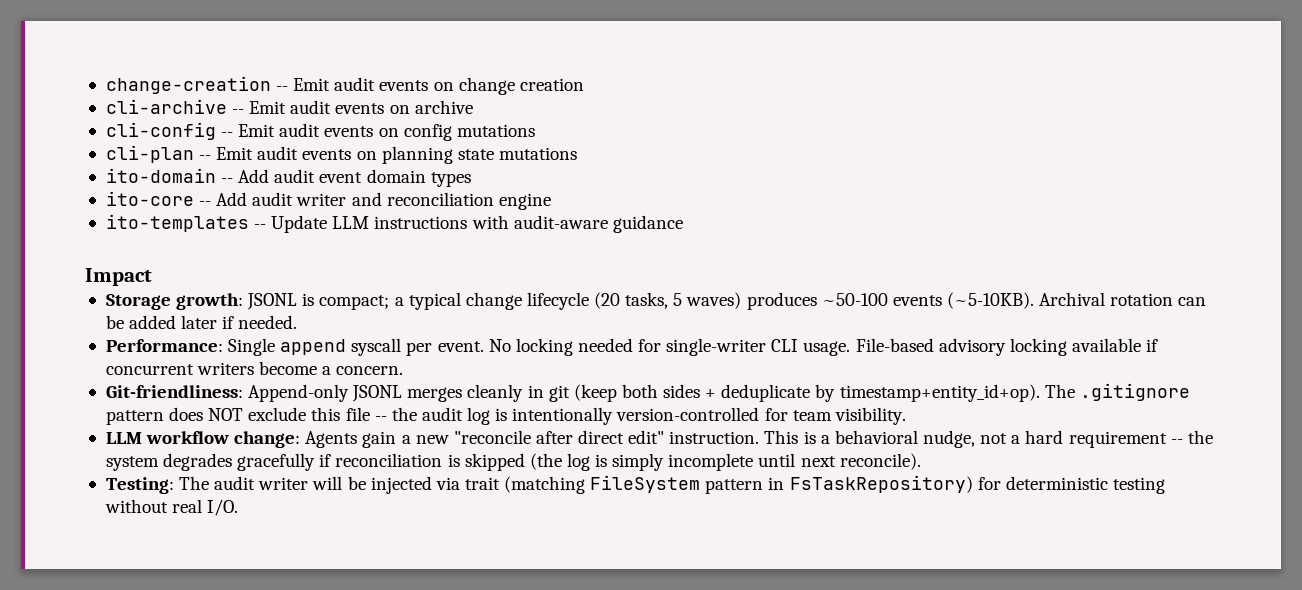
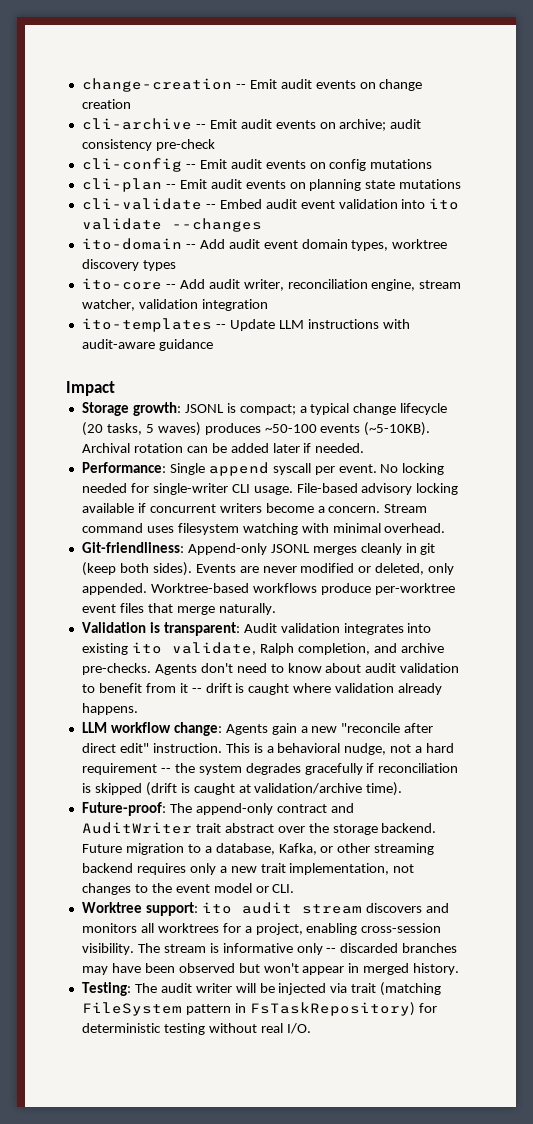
[414,100,473,114] archive -> [339,119,422,131] [81,139,215,151] archive; audit consistency pre-check
(577, 153) none -> [81,198,460,210] [81,218,262,232] // cli-validate -- Embed audit event validation into ito validate --changes
(426, 176) none -> [351,239,448,251] [81,259,139,271] types, worktree discovery
[296,192,551,210] writer and reconciliation engine -> [243,279,462,291] [81,299,268,311] writer, reconciliation engine, stream watcher, validation integration
(404, 370) none -> [384,504,428,513] [81,523,446,535] Stream command uses filesystem watching with minimal overhead.
[663,383,1190,402] [105,407,906,425] sides + deduplicate by timestamp+entity_id+op). The .gitignore pattern does NOT exclude this file -- the audit log is intentionally version-controlled for team visibility. -> [152,562,455,576] [81,583,455,595] [81,603,276,615] [81,622,432,636] [81,642,444,655] [81,663,460,675] [81,683,443,695] [81,703,138,715] sides). Events are never modified or deleted, only appended. Worktree-based workflows produce per-worktree event files that merge naturally. // Validation is transparent: Audit validation integrates into existing ito validate, Ralph completion, and archive pre-checks. Agents don't need to know about audit validation to benefit from it -- drift is caught where validation already happens.
[529,453,921,471] (the log is simply incomplete until next reconcile). -> [145,782,403,796] [81,802,354,816] [81,822,437,835] [81,843,435,855] [81,863,415,875] [81,883,295,895] [81,902,449,916] [81,923,442,935] [81,943,458,955] [81,963,460,975] (drift is caught at validation/archive time). // Future-proof: The append-only contract and AuditWriter trait abstract over the storage backend. Future migration to a database, Kafka, or other streaming backend requires only a new trait implementation, not changes to the event model or CLI. // Worktree support: ito audit stream discovers and monitors all worktrees for a project, enabling cross-session visibility. The stream is informative only -- discarded branches may have been observed but won't appear in merged history.

